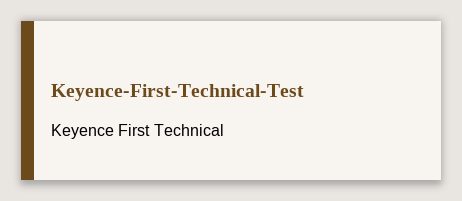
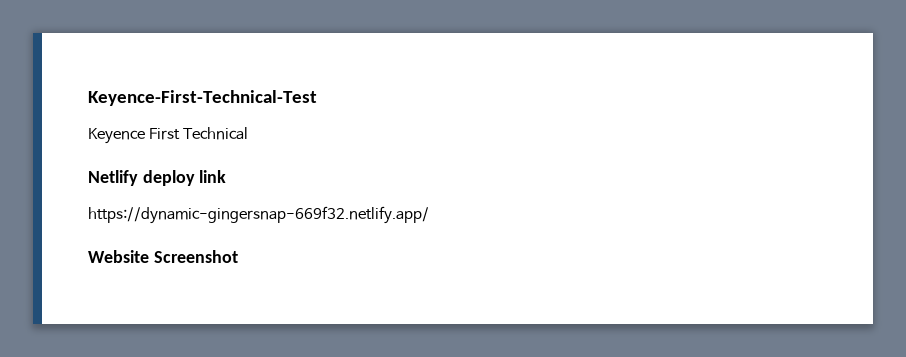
(224, 130) none -> [88,170,227,186] [88,206,429,224] [88,250,238,263] // Netlify deploy link // https://dynamic-gingersnap-669f32.netlify.app/ // Website Screenshot

